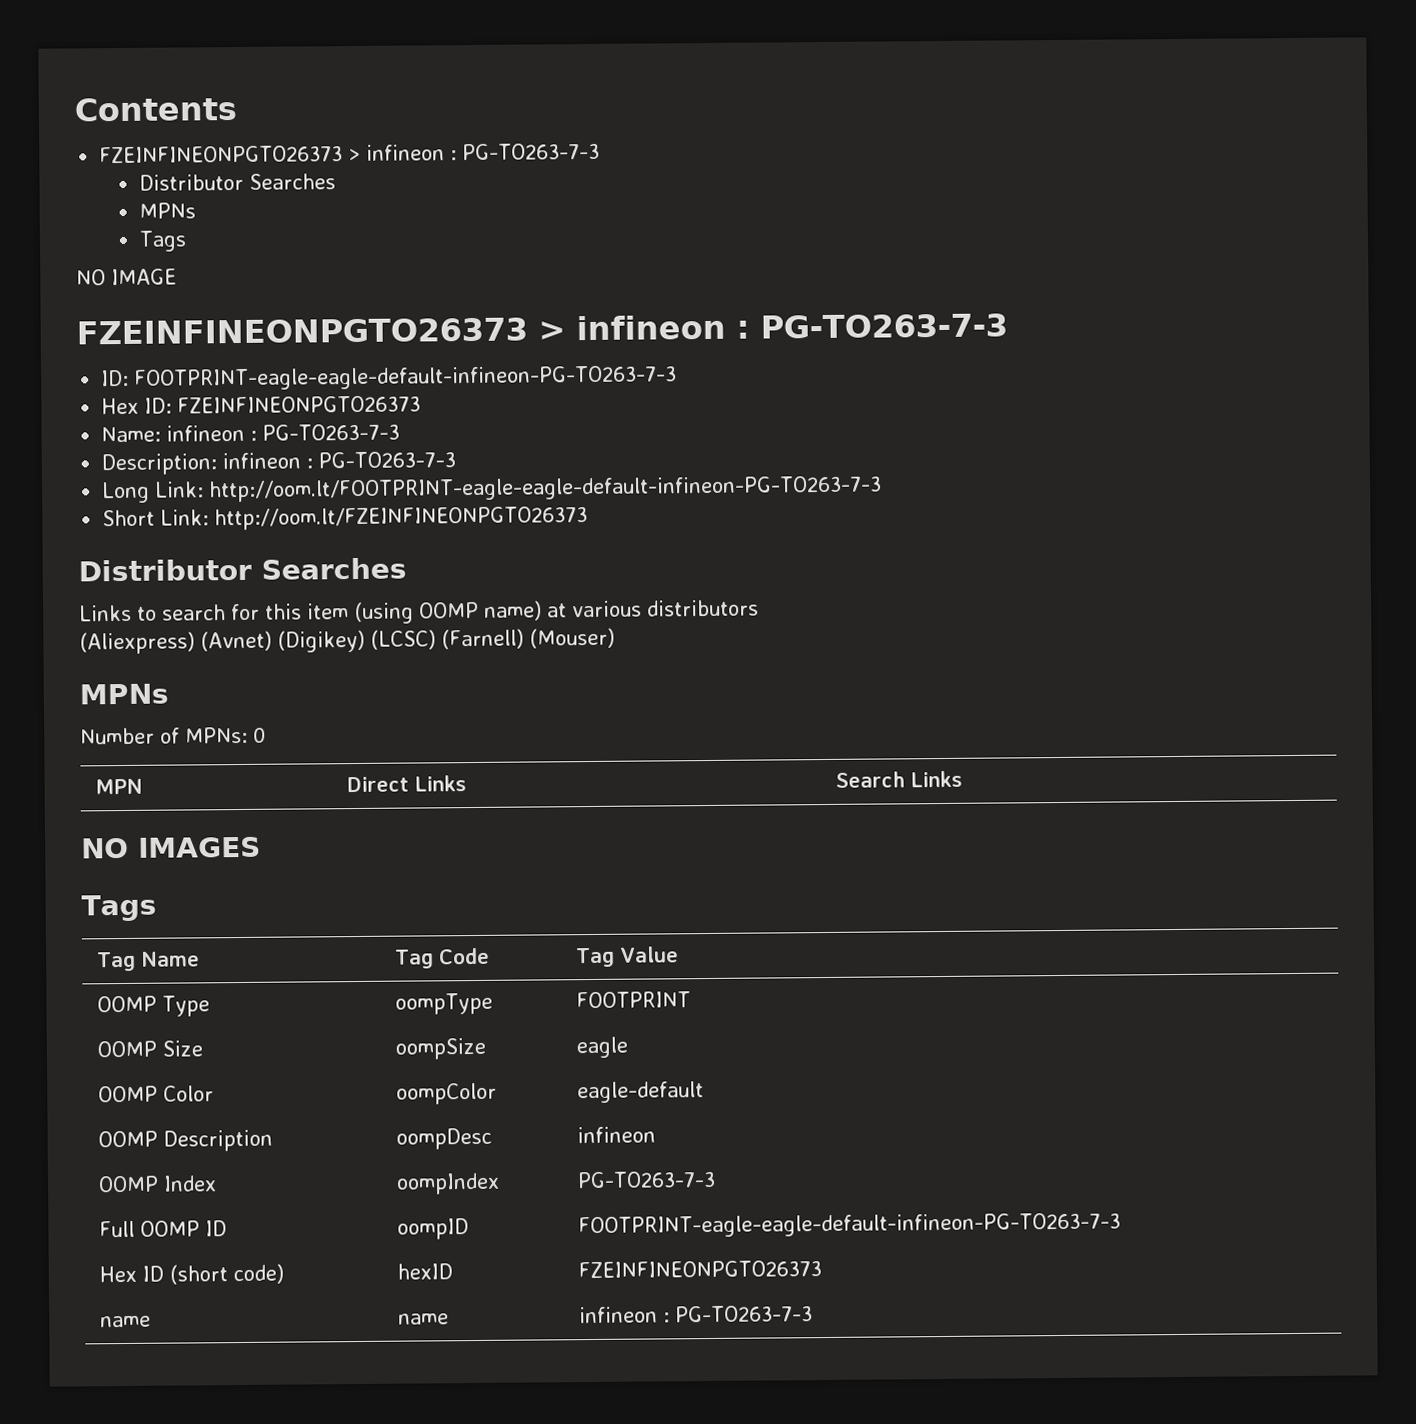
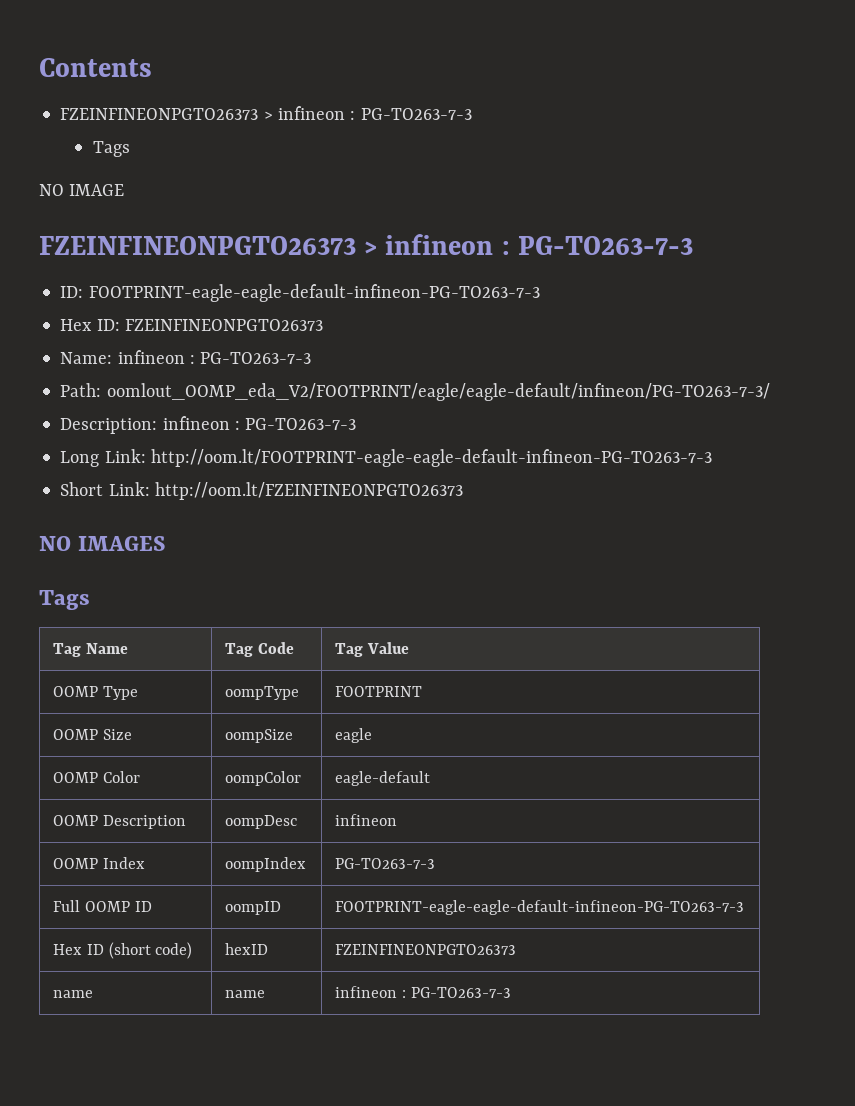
[139,173,337,191] [139,202,197,219] // Distributor Searches // MPNs -> (472, 114) none
(401, 432) none -> [60,383,770,401] // Path: oomlout_OOMP_eda_V2/FOOTPRINT/eagle/eagle-default/infineon/PG-TO263-7-3/
[78,557,407,582] [79,599,759,625] [79,627,615,655] [79,683,169,705] [80,726,266,745] [95,778,144,795] [347,775,468,793] [835,770,964,788] // Distributor Searches // Links to search for this item (using OOMP name) at various distributors // (Aliexpress) (Avnet) (Digikey) (LCSC) (Farnell) (Mouser) // MPNs // Number of MPNs: 0 // MPN | Direct Links | Search Links -> (463, 491) none

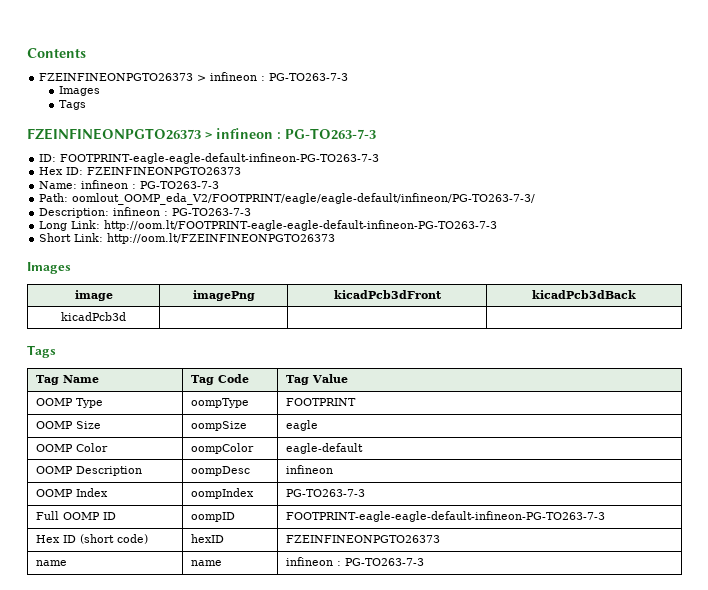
[92,141,130,157] [39,184,125,196] // Tags // NO IMAGE -> [59,86,101,96] [59,100,87,110] // Images // Tags
[39,536,167,551] NO IMAGES -> [27,262,71,274] [74,290,113,301] [192,290,255,301] [333,290,442,299] [532,290,636,299] [61,312,126,321] Images // image | imagePng | kicadPcb3dFront | kicadPcb3dBack // kicadPcb3d | | |

